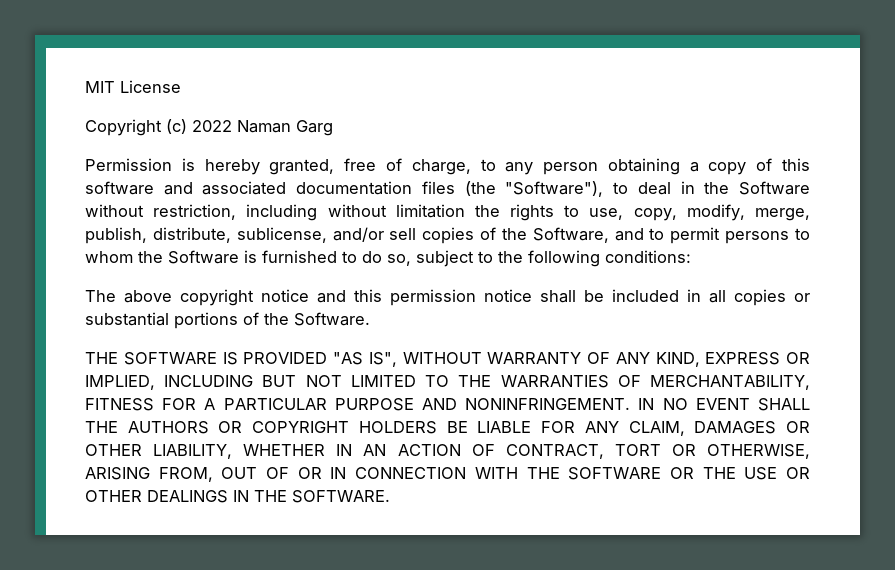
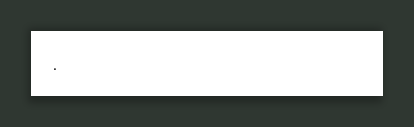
[85,80,181,93] [85,119,333,136] [85,158,811,175] [85,181,811,197] [85,204,810,221] [85,227,810,244] [85,250,691,267] [85,289,810,306] [85,312,370,329] [85,352,810,367] [85,375,810,390] [85,398,811,411] [85,421,811,436] [85,444,811,459] [85,467,811,482] [85,490,390,503] MIT License // Copyright (c) 2022 Naman Garg // Permission is hereby granted, free of charge, to any person obtaining a copy of this software and associated documentation files (the "Software"), to deal in the Software without restriction, including without limitation the rights to use, copy, modify, merge, publish, distribute, sublicense, and/or sell copies of the Software, and to permit persons to whom the Software is furnished to do so, subject to the following conditions: // The above copyright notice and this permission notice shall be included in all copies or substantial portions of the Software. // THE SOFTWARE IS PROVIDED "AS IS", WITHOUT WARRANTY OF ANY KIND, EXPRESS OR IMPLIED, INCLUDING BUT NOT LIMITED TO THE WARRANTIES OF MERCHANTABILITY, FITNESS FOR A PARTICULAR PURPOSE AND NONINFRINGEMENT. IN NO EVENT SHALL THE AUTHORS OR COPYRIGHT HOLDERS BE LIABLE FOR ANY CLAIM, DAMAGES OR OTHER LIABILITY, WHETHER IN AN ACTION OF CONTRACT, TORT OR OTHERWISE, ARISING FROM, OUT OF OR IN CONNECTION WITH THE SOFTWARE OR THE USE OR OTHER DEALINGS IN THE SOFTWARE. -> [53,68,57,70] .

